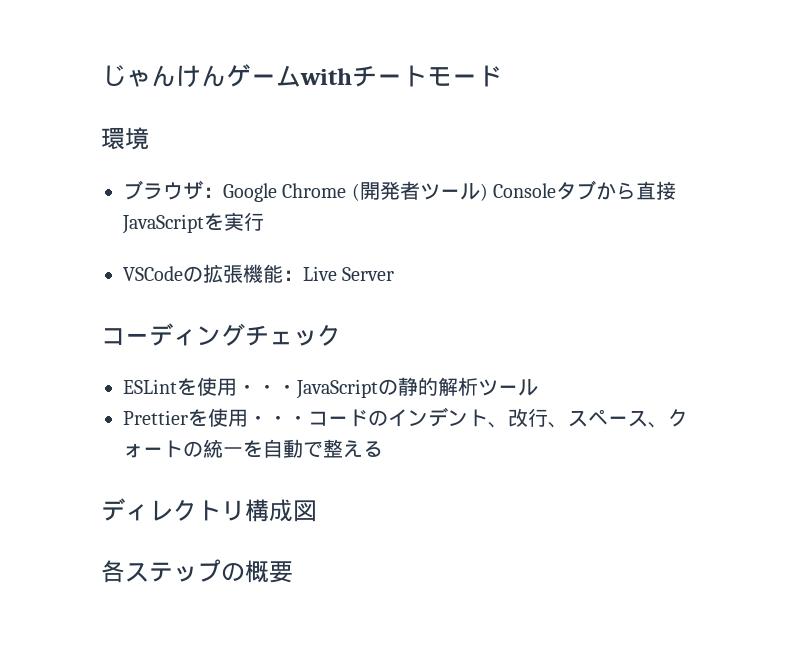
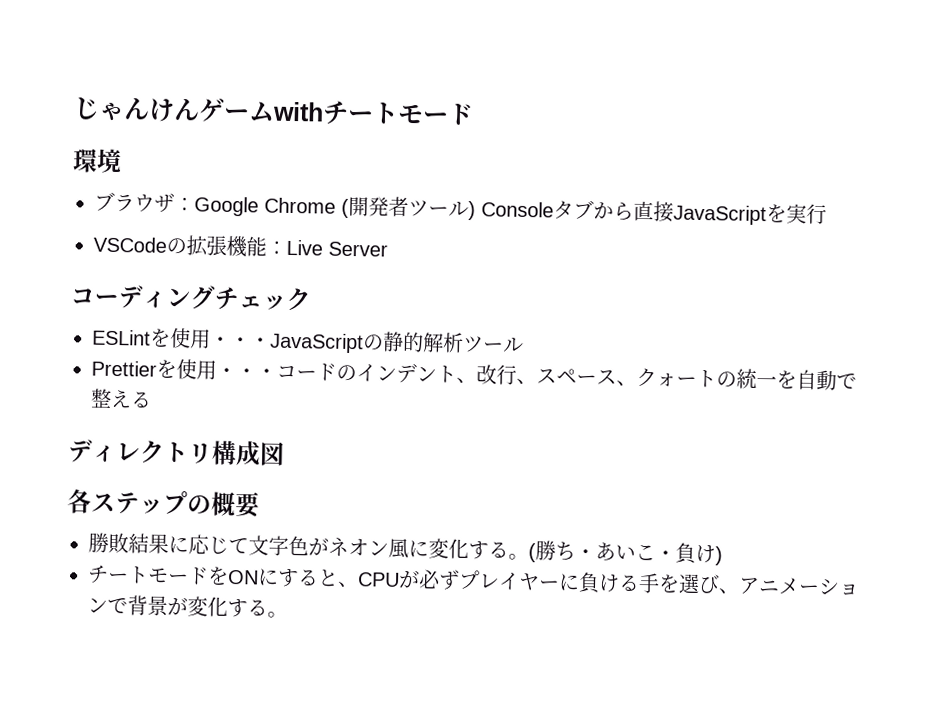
(293, 572) none -> [88,532,723,566] [87,564,860,595] [87,595,288,618] // 勝敗結果に応じて文字色がネオン風に変化する。(勝ち・あいこ・負け) // チートモードをONにすると、CPUが必ずプレイヤーに負ける手を選び、アニメーションで背景が変化する。

